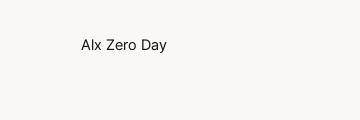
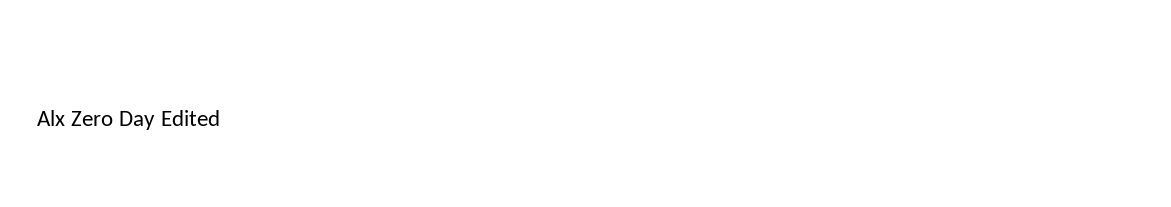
(168, 46) none -> [160,110,220,126] Edited

